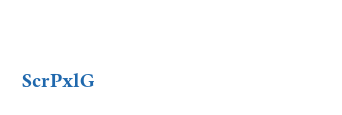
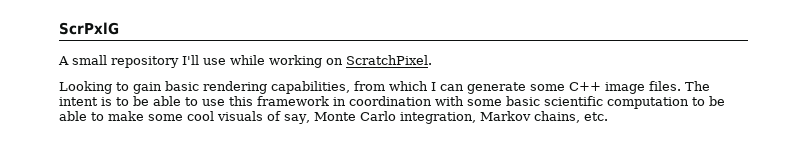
(95, 80) none -> [58,55,432,68] [59,81,710,94] [59,96,725,109] [59,111,608,124] // A small repository I'll use while working on ScratchPixel. // Looking to gain basic rendering capabilities, from which I can generate some C++ image files. The intent is to be able to use this framework in coordination with some basic scientific computation to be able to make some cool visuals of say, Monte Carlo integration, Markov chains, etc.

